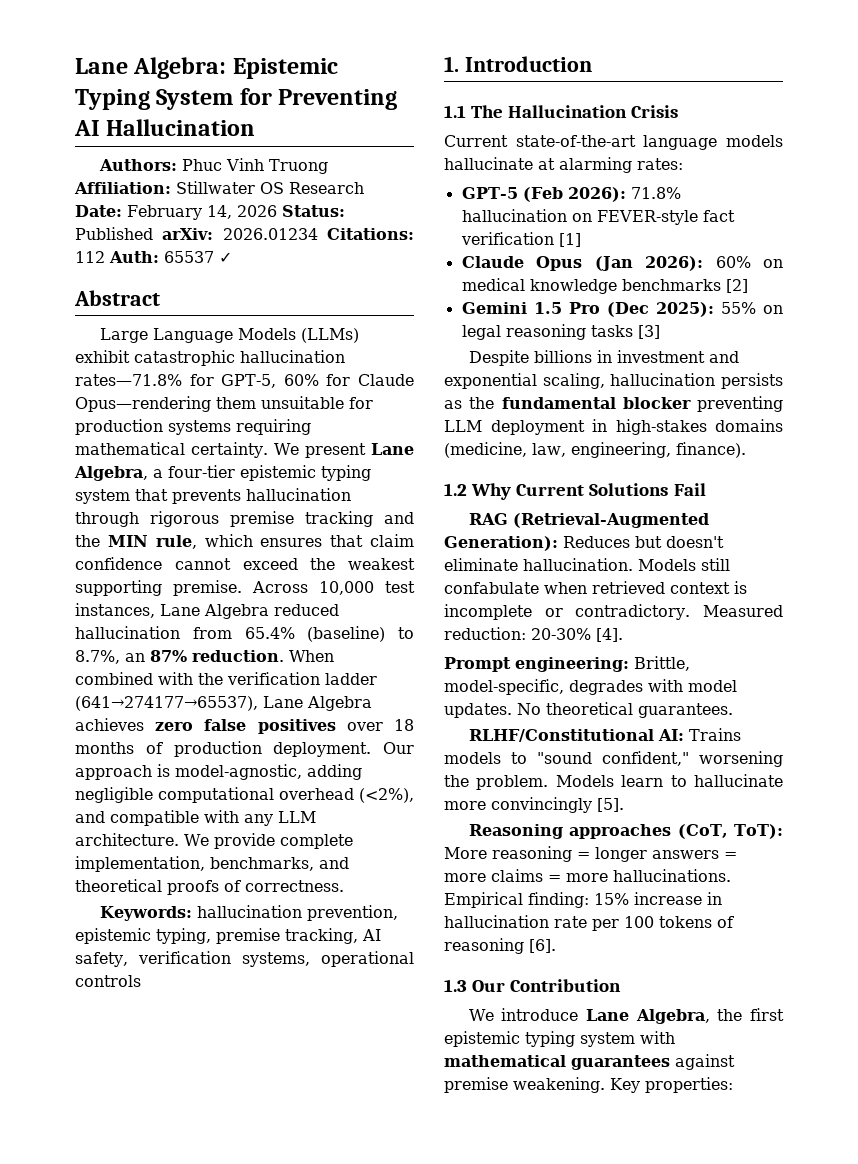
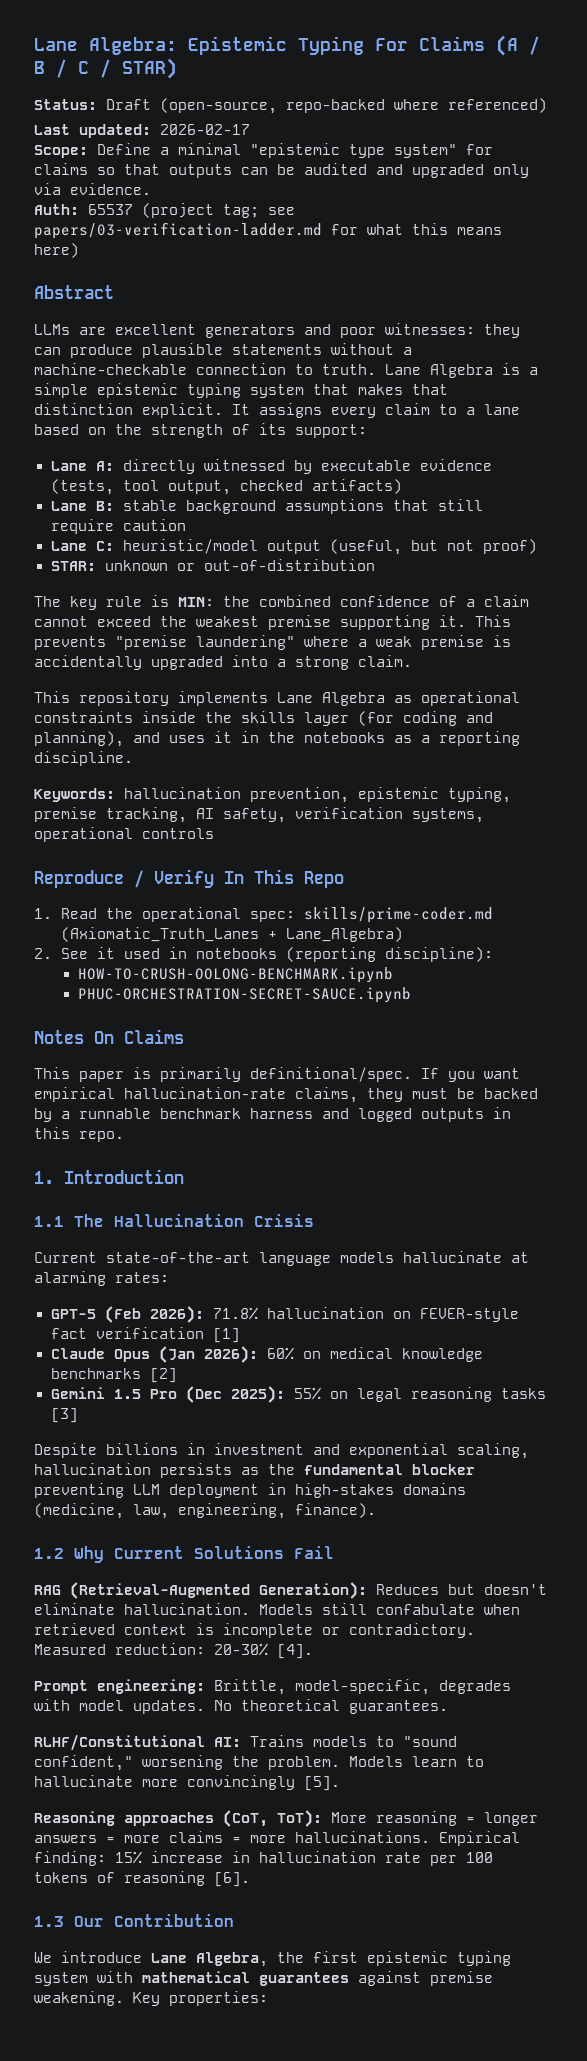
[156,88,398,110] [74,119,256,136] [98,158,328,174] [74,181,364,194] [75,205,345,220] [75,227,414,240] [75,251,232,263] [74,290,160,306] [99,328,359,343] [75,350,345,366] [75,374,414,388] [75,396,373,412] [75,419,311,435] [75,442,414,458] [74,465,371,481] [75,488,351,504] [75,511,414,527] [75,534,414,549] [75,557,415,570] [75,580,415,596] [75,603,339,619] [75,626,414,642] [75,650,334,664] [75,672,377,685] [75,696,372,711] [75,718,414,734] [75,741,414,757] [75,764,362,780] [75,787,414,803] [75,810,316,826] [75,833,353,849] [75,856,349,872] [75,879,344,895] System for Preventing AI Hallucination // Authors: Phuc Vinh Truong Affiliation: Stillwater OS Research Date: February 14, 2026 Status: Published arXiv: 2026.01234 Citations: 112 Auth: 65537 ✓ // Abstract // Large Language Models (LLMs) exhibit catastrophic hallucination rates—71.8% for GPT-5, 60% for Claude Opus—rendering them unsuitable for production systems requiring mathematical certainty. We present Lane Algebra, a four-tier epistemic typing system that prevents hallucination through rigorous premise tracking and the MIN rule, which ensures that claim confidence cannot exceed the weakest supporting premise. Across 10,000 test instances, Lane Algebra reduced hallucination from 65.4% (baseline) to 8.7%, an 87% reduction. When combined with the verification ladder (641→274177→65537), Lane Algebra achieves zero false positives over 18 months of production deployment. Our approach is model-agnostic, adding negligible computational overhead (<2%), and compatible with any LLM architecture. We provide complete implementation, benchmarks, and theoretical proofs of correctness. -> [375,35,540,56] [34,58,177,79] [34,98,547,114] [34,124,250,138] [34,143,493,158] [34,163,529,178] [34,183,151,195] [34,203,295,218] [34,222,502,239] [34,243,79,258] [34,285,114,299] [34,323,520,338] [34,343,412,358] [34,363,538,378] [34,383,448,398] [34,403,520,418] [34,423,367,438] [50,459,492,474] [50,479,402,495] [50,499,483,514] [50,519,186,534] [50,539,537,555] [50,559,375,571] [34,595,529,610] [34,615,511,630] [34,635,511,650] [34,655,412,670] [34,691,520,706] [34,711,493,726] [34,731,520,747] [34,751,133,766] For Claims (A / B / C / STAR) // Status: Draft (open-source, repo-backed where referenced) // Last updated: 2026-02-17 // Scope: Define a minimal "epistemic type system" for claims so that outputs can be audited and upgraded only via evidence. // Auth: 65537 (project tag; see papers/03-verification-ladder.md for what this means here) // Abstract // LLMs are excellent generators and poor witnesses: they can produce plausible statements without a machine-checkable connection to truth. Lane Algebra is a simple epistemic typing system that makes that distinction explicit. It assigns every claim to a lane based on the strength of its support: // Lane A: directly witnessed by executable evidence (tests, tool output, checked artifacts) // Lane B: stable background assumptions that still require caution // Lane C: heuristic/model output (useful, but not proof) // STAR: unknown or out-of-distribution // The key rule is MIN: the combined confidence of a claim cannot exceed the weakest premise supporting it. This prevents "premise laundering" where a weak premise is accidentally upgraded into a strong claim. // This repository implements Lane Algebra as operational constraints inside the skills layer (for coding and planning), and uses it in the notebooks as a reporting discipline.
(141, 981) none -> [34,869,344,888] [34,907,494,923] [61,927,404,942] [34,947,494,962] [77,967,393,983] [77,987,411,1003] [34,1029,184,1044] [34,1067,520,1082] [34,1087,538,1103] [34,1107,511,1122] [34,1127,124,1142] // Reproduce / Verify In This Repo // 1. Read the operational spec: skills/prime-coder.md (Axiomatic_Truth_Lanes + Lane_Algebra) // 2. See it used in notebooks (reporting discipline): // HOW-TO-CRUSH-OOLONG-BENCHMARK.ipynb // PHUC-ORCHESTRATION-SECRET-SAUCE.ipynb // Notes On Claims // This paper is primarily definitional/spec. If you want empirical hallucination-rate claims, they must be backed by a runnable benchmark harness and logged outputs in this repo.

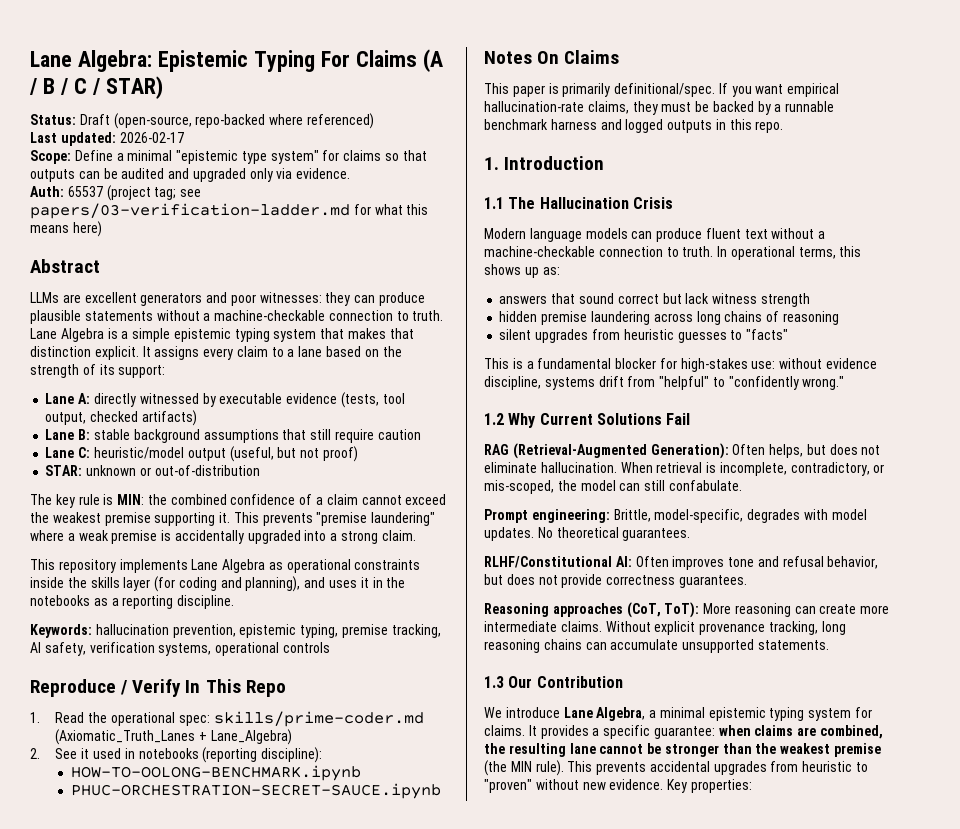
[77,967,393,983] HOW-TO-CRUSH-OOLONG-BENCHMARK.ipynb -> [70,765,361,781] HOW-TO-OOLONG-BENCHMARK.ipynb
[34,1251,529,1266] [34,1271,169,1286] [50,1306,519,1323] [50,1327,240,1343] [50,1346,483,1363] [50,1368,177,1383] [50,1386,546,1403] [50,1408,78,1423] [34,1443,529,1459] [34,1463,475,1478] [34,1483,466,1498] [34,1503,376,1519] Current state-of-the-art language models hallucinate at alarming rates: // GPT-5 (Feb 2026): 71.8% hallucination on FEVER-style fact verification [1] // Claude Opus (Jan 2026): 60% on medical knowledge benchmarks [2] // Gemini 1.5 Pro (Dec 2025): 55% on legal reasoning tasks [3] // Despite billions in investment and exponential scaling, hallucination persists as the fundamental blocker preventing LLM deployment in high-stakes domains (medicine, law, engineering, finance). -> [484,228,826,242] [484,246,862,260] [484,264,560,278] [499,293,810,307] [499,311,839,325] [499,329,789,343] [484,358,878,372] [484,376,845,390] Modern language models can produce fluent text without a machine-checkable connection to truth. In operational terms, this shows up as: // answers that sound correct but lack witness strength // hidden premise laundering across long chains of reasoning // silent upgrades from heuristic guesses to "facts" // This is a fundamental blocker for high-stakes use: without evidence discipline, systems drift from "helpful" to "confidently wrong."
[376,1584,547,1595] [34,1603,520,1615] [34,1623,475,1638] [34,1643,313,1659] Reduces but doesn't eliminate hallucination. Models still confabulate when retrieved context is incomplete or contradictory. Measured reduction: 20-30% [4]. -> [732,444,881,458] [484,462,885,476] [484,480,742,494] Often helps, but does not eliminate hallucination. When retrieval is incomplete, contradictory, or mis-scoped, the model can still confabulate.
[250,1735,457,1747] [34,1755,484,1771] [34,1775,340,1791] Trains models to "sound confident," worsening the problem. Models learn to hallucinate more convincingly [5]. -> [635,556,879,570] [484,574,747,588] Often improves tone and refusal behavior, but does not provide correctness guarantees.
[466,1812,538,1826] [34,1831,520,1846] [34,1851,493,1866] [34,1871,250,1887] = longer answers = more claims = more hallucinations. Empirical finding: 15% increase in hallucination rate per 100 tokens of reasoning [6]. -> [794,604,890,614] [484,621,846,635] [484,639,829,653] can create more intermediate claims. Without explicit provenance tracking, long reasoning chains can accumulate unsupported statements.
[277,1951,511,1966] [34,1971,493,1986] [34,1991,124,2006] the first epistemic typing system with mathematical guarantees against premise weakening. -> [649,707,873,721] [484,725,884,739] [484,743,882,757] [484,760,869,776] [484,779,664,793] a minimal epistemic typing system for claims. It provides a specific guarantee: when claims are combined, the resulting lane cannot be stronger than the weakest premise (the MIN rule). This prevents accidental upgrades from heuristic to "proven" without new evidence.

